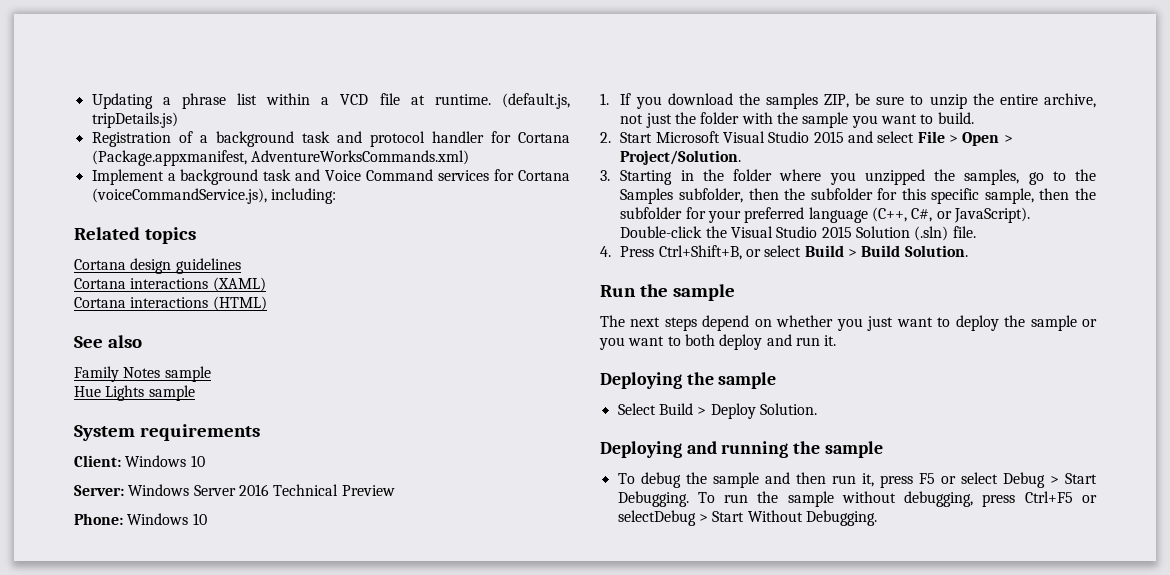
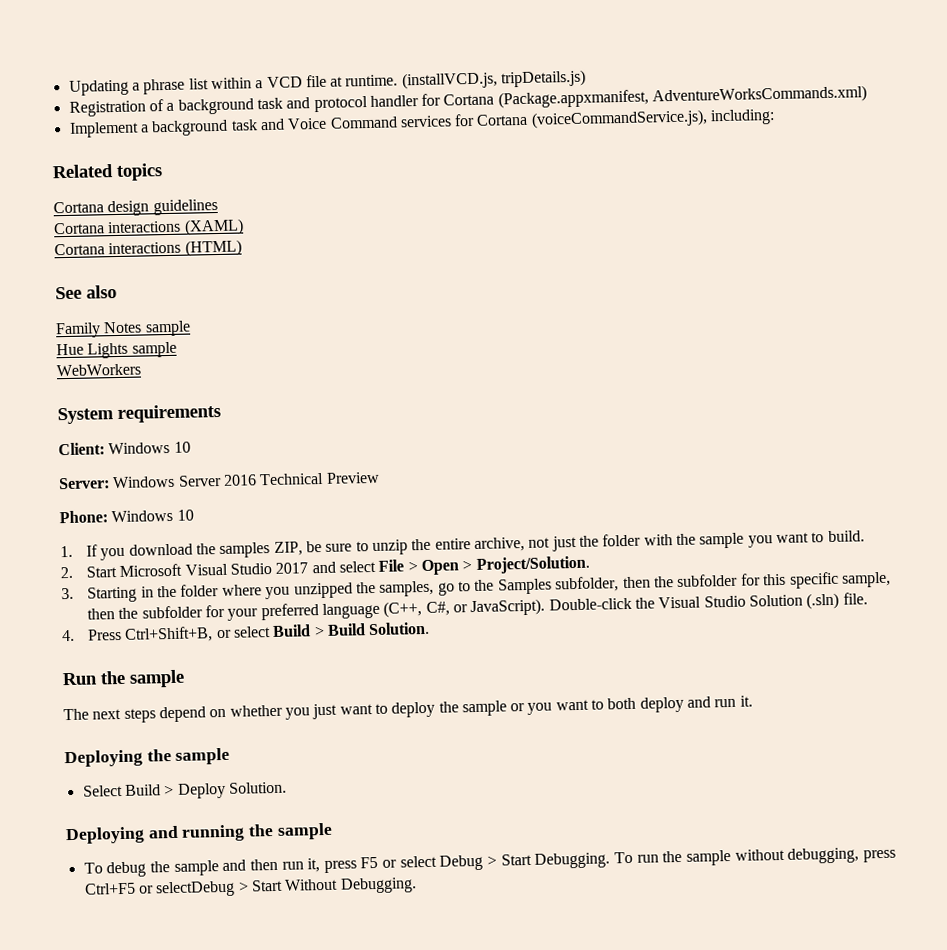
[501,93,570,109] (default.js, -> [401,71,498,90] (installVCD.js,
(195, 393) none -> [56,363,141,377] // WebWorkers
[813,131,844,143] 2015 -> [275,562,309,574] 2017
[821,226,852,238] 2015 -> (746, 601) none

